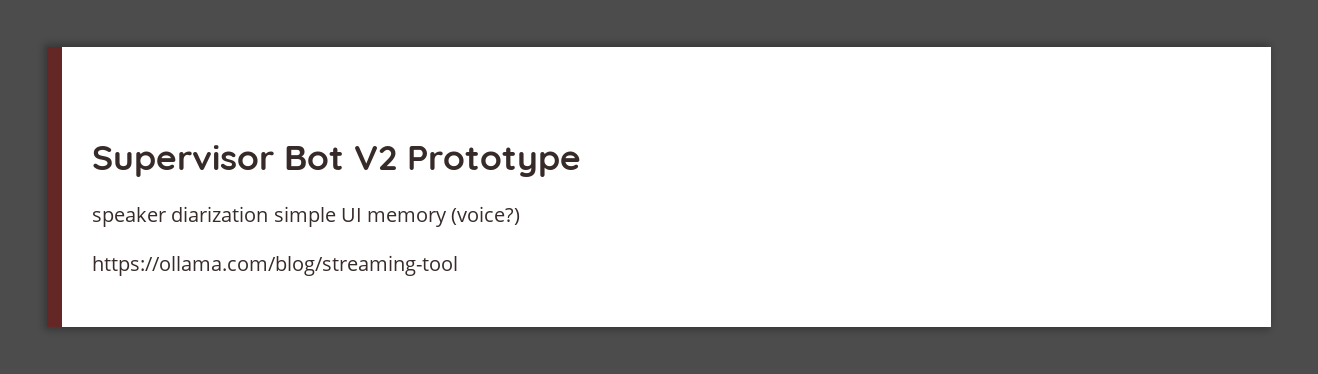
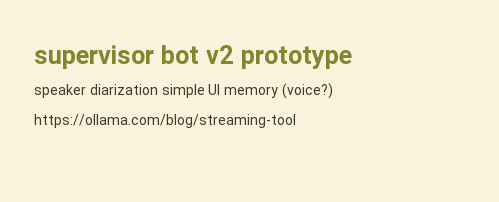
[92,145,581,177] Supervisor Bot V2 Prototype -> [34,45,352,69] supervisor bot v2 prototype

